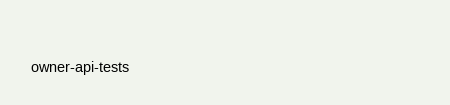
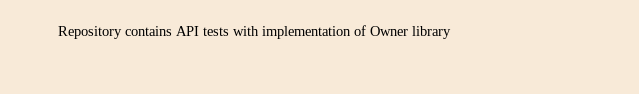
[31,61,129,75] owner-api-tests -> [58,25,451,39] Repository contains API tests with implementation of Owner library

